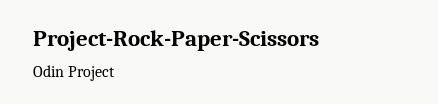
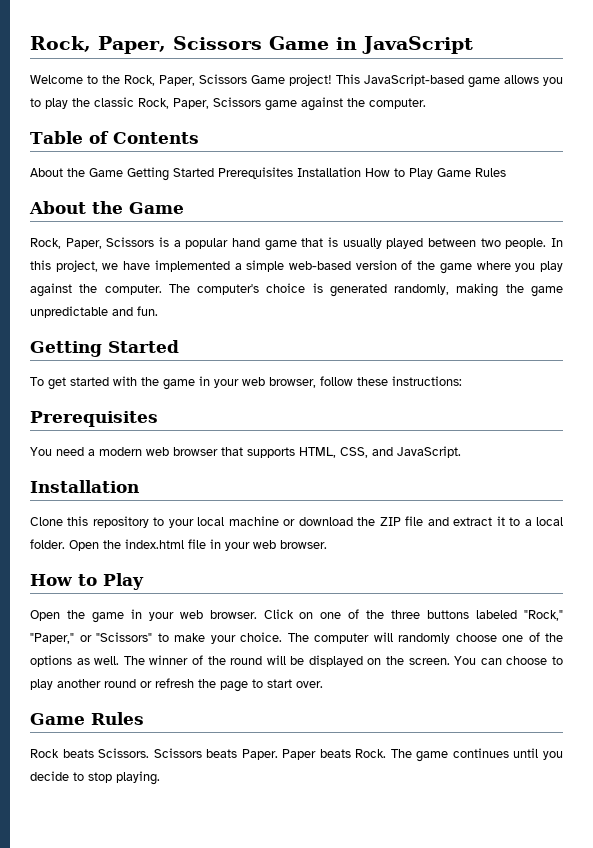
[33,30,319,51] [33,65,116,81] Project-Rock-Paper-Scissors // Odin Project -> [30,36,473,54] [30,74,563,88] [30,97,426,111] [30,131,199,144] [30,167,506,181] [29,201,184,214] [30,237,564,251] [30,260,563,274] [30,283,563,297] [30,306,158,318] [30,340,179,357] [30,376,462,390] [30,411,158,427] [30,446,461,458] [30,480,139,493] [30,516,564,528] [30,539,327,551] [30,573,144,590] [30,609,563,623] [30,632,563,644] [30,655,563,667] [30,678,323,692] [30,712,144,725] [30,748,564,762] [30,771,160,785] Rock, Paper, Scissors Game in JavaScript // Welcome to the Rock, Paper, Scissors Game project! This JavaScript-based game allows you to play the classic Rock, Paper, Scissors game against the computer. // Table of Contents // About the Game Getting Started Prerequisites Installation How to Play Game Rules // About the Game // Rock, Paper, Scissors is a popular hand game that is usually played between two people. In this project, we have implemented a simple web-based version of the game where you play against the computer. The computer's choice is generated randomly, making the game unpredictable and fun. // Getting Started // To get started with the game in your web browser, follow these instructions: // Prerequisites // You need a modern web browser that supports HTML, CSS, and JavaScript. // Installation // Clone this repository to your local machine or download the ZIP file and extract it to a local folder. Open the index.html file in your web browser. // How to Play // Open the game in your web browser. Click on one of the three buttons labeled "Rock," "Paper," or "Scissors" to make your choice. The computer will randomly choose one of the options as well. The winner of the round will be displayed on the screen. You can choose to play another round or refresh the page to start over. // Game Rules // Rock beats Scissors. Scissors beats Paper. Paper beats Rock. The game continues until you decide to stop playing.

